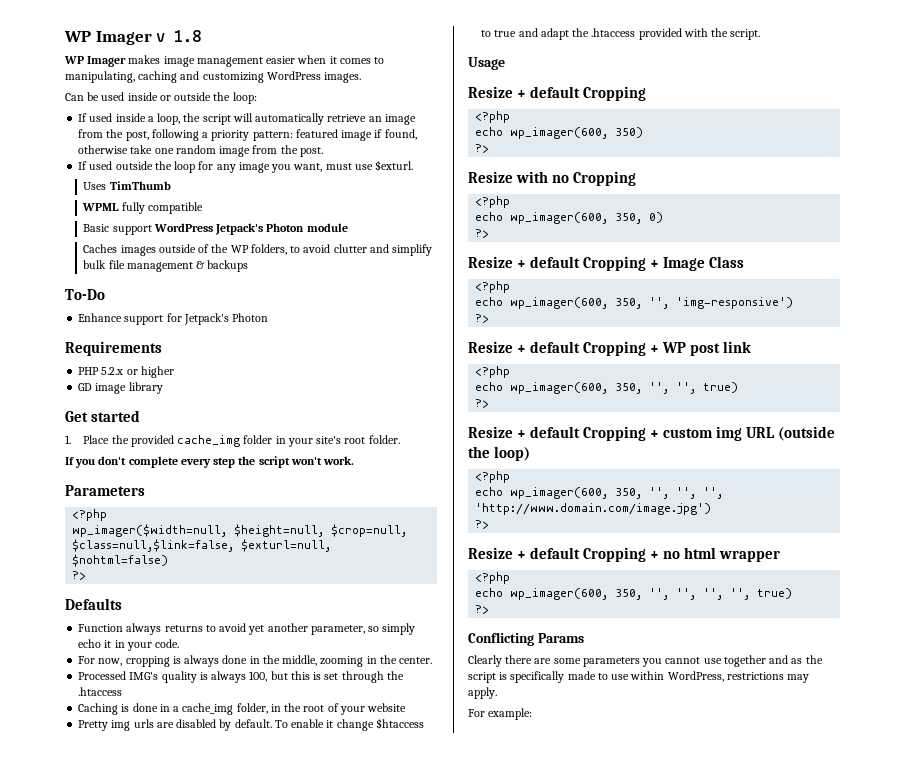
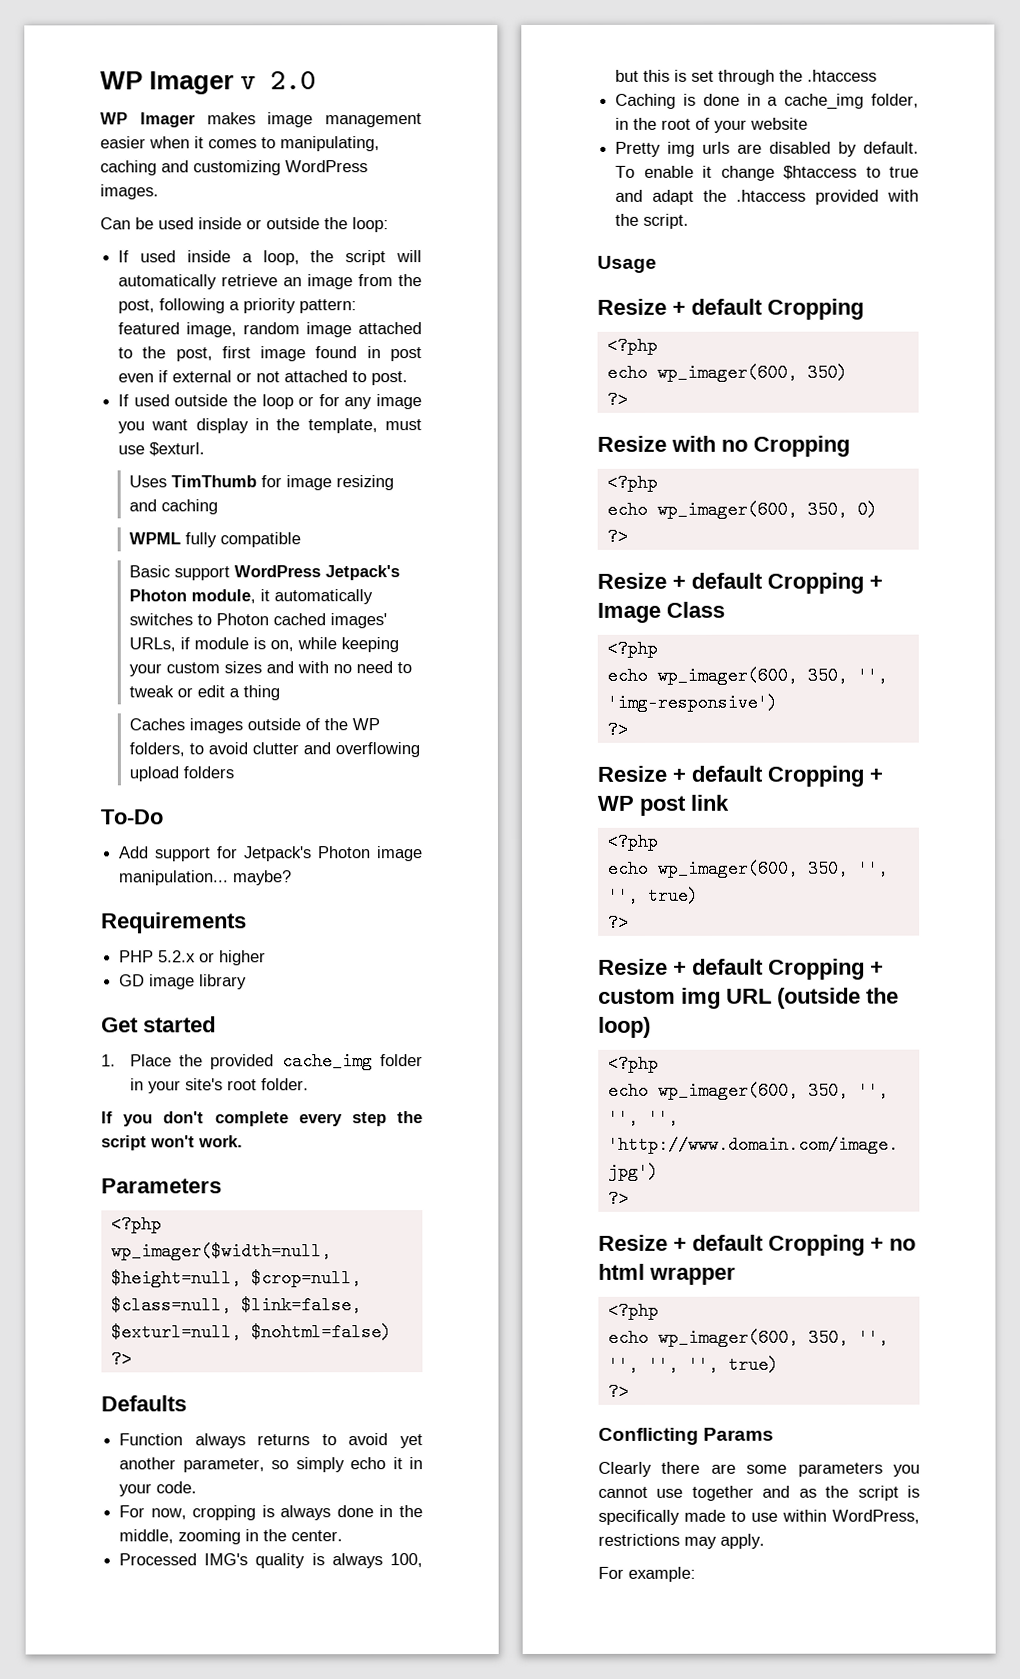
[174,30,202,42] 1.8 -> [270,71,317,90] 2.0
[341,129,417,141] [78,145,298,157] image if found, otherwise take one random image from the -> [186,322,422,338] [118,346,423,362] [118,370,368,383] image, random image attached to the post, first image found in post even if external or not attached to
(196, 167) none -> [298,396,315,407] or
[293,163,323,172] want, -> [151,418,378,434] want display in the template,
(171, 185) none -> [260,475,394,491] [128,499,218,515] for image resizing and caching
[306,223,348,232] module -> [190,589,373,605] [128,613,387,629] [128,637,399,653] [128,661,412,677] [128,685,280,701] module, it automatically switches to Photon cached images' URLs, if module is on, while keeping your custom sizes and with no need to tweak or edit a thing
[391,244,432,256] [83,260,249,272] simplify bulk file management & backups -> [334,742,420,758] [128,766,234,782] overflowing upload folders
[78,313,123,322] Enhance -> [119,846,150,859] Add
(269, 317) none -> [377,846,423,862] [119,870,293,886] image manipulation... maybe?
[72,539,235,552] $class=null,$link=false, -> [110,1296,362,1315] $class=null, $link=false,

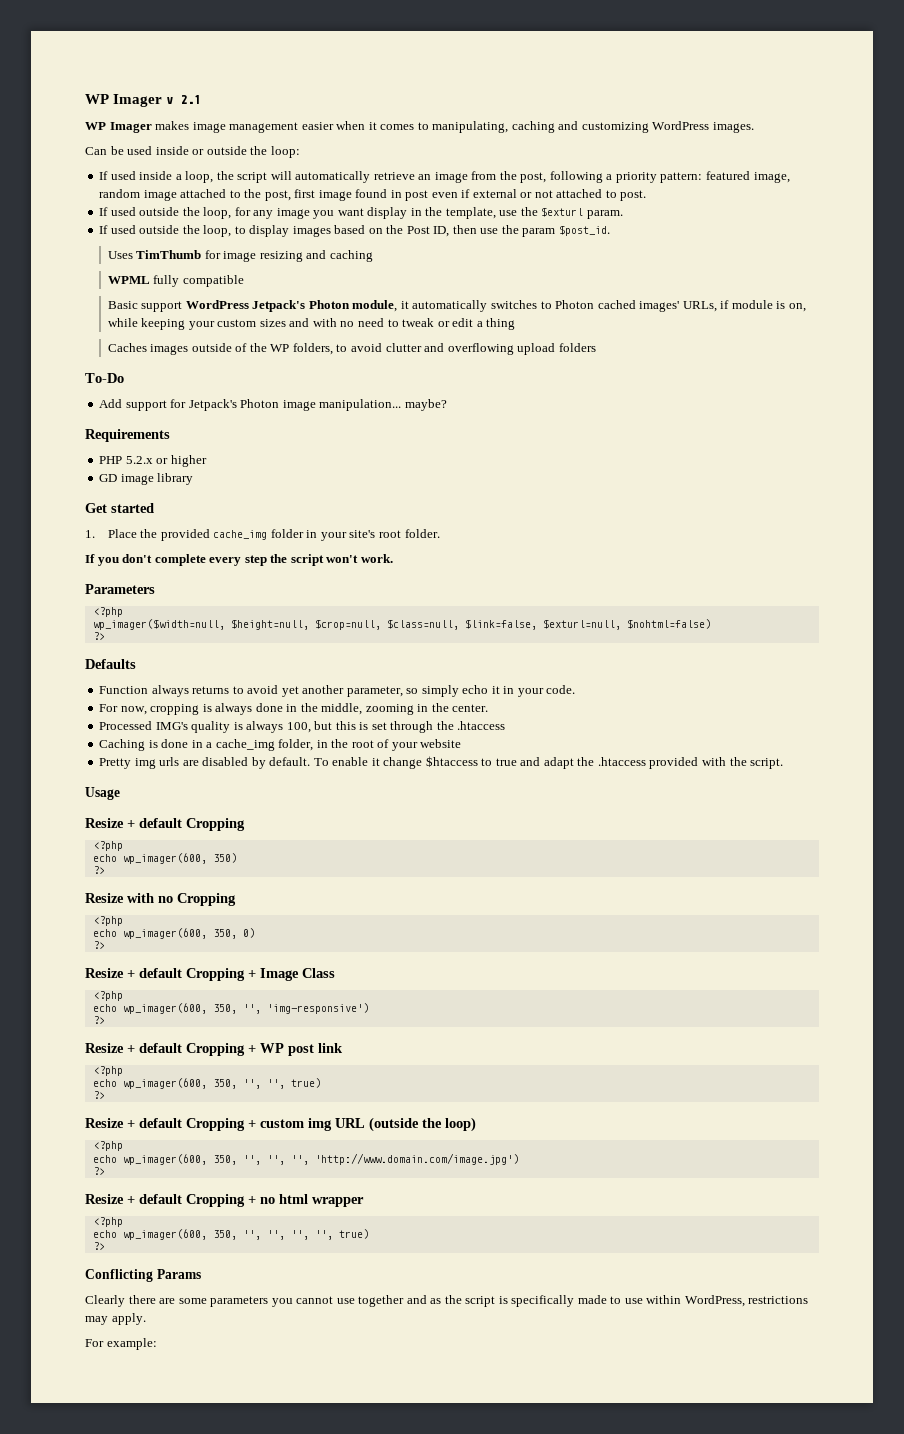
[270,71,317,90] 2.0 -> [180,95,202,104] 2.1
[261,394,315,410] loop or -> [203,207,232,219] loop,
[385,419,423,431] [118,442,206,457] must use $exturl. -> [499,207,623,219] [99,225,610,237] use the $exturl param. // If used outside the loop, to display images based on the Post ID, then use the param $post_id.

